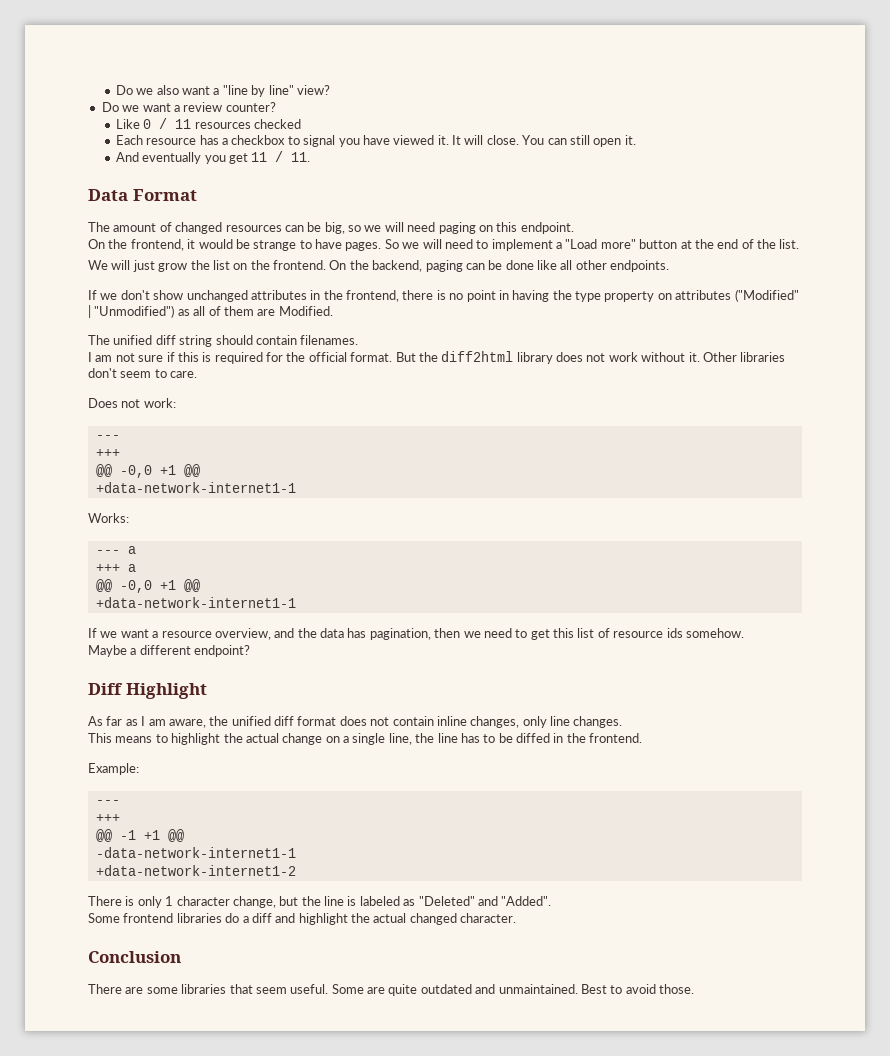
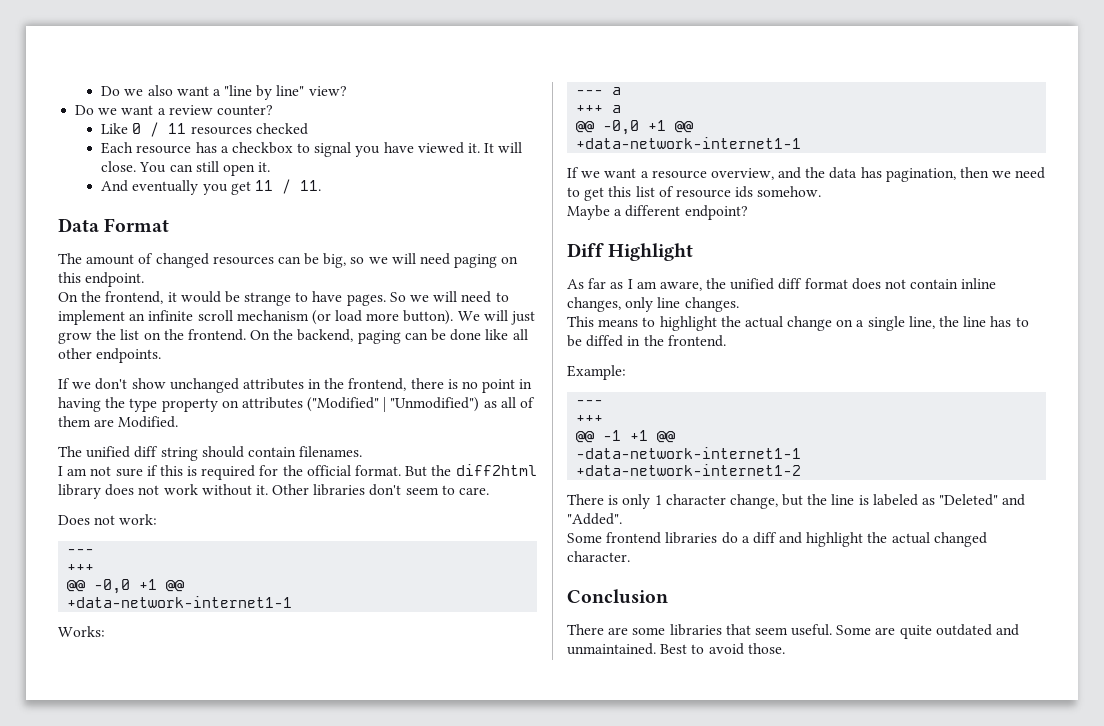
[556,239,800,249] a "Load more" button at the end of the list. // -> [129,310,454,325] an infinite scroll mechanism (or load more button).

